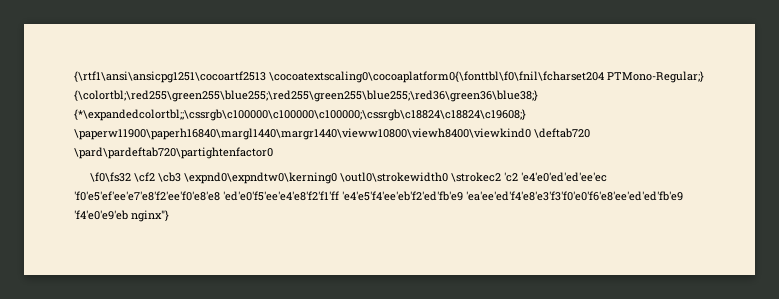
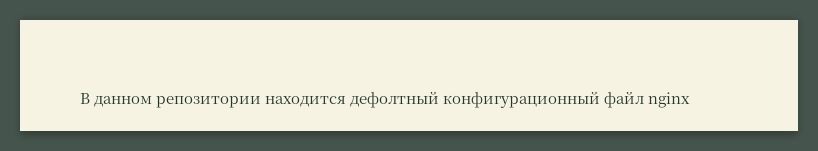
[74,71,704,83] [74,90,538,102] [74,109,526,121] [74,128,590,140] [74,147,273,159] [90,172,608,184] [74,191,683,201] [74,210,169,222] {\rtf1\ansi\ansicpg1251\cocoartf2513 \cocoatextscaling0\cocoaplatform0{\fonttbl\f0\fnil\fcharset204 PTMono-Regular;} {\colortbl;\red255\green255\blue255;\red255\green255\blue255;\red36\green36\blue38;} {*\expandedcolortbl;;\cssrgb\c100000\c100000\c100000;\cssrgb\c18824\c18824\c19608;} \paperw11900\paperh16840\margl1440\margr1440\vieww10800\viewh8400\viewkind0 \deftab720 \pard\pardeftab720\partightenfactor0 // \f0\fs32 \cf2 \cb3 \expnd0\expndtw0\kerning0 \outl0\strokewidth0 \strokec2 'c2 'e4'e0'ed'ed'ee'ec 'f0'e5'ef'ee'e7'e8'f2'ee'f0'e8'e8 'ed'e0'f5'ee'e4'e8'f2'f1'ff 'e4'e5'f4'ee'eb'f2'ed'fb'e9 'ea'ee'ed'f4'e8'e3'f3'f0'e0'f6'e8'ee'ed'ed'fb'e9 'f4'e0'e9'eb nginx"} -> [80,91,691,108] В данном репозитории находится дефолтный конфигурационный файл nginx

